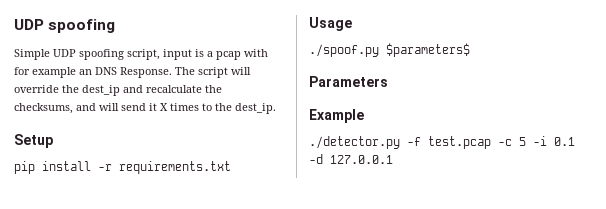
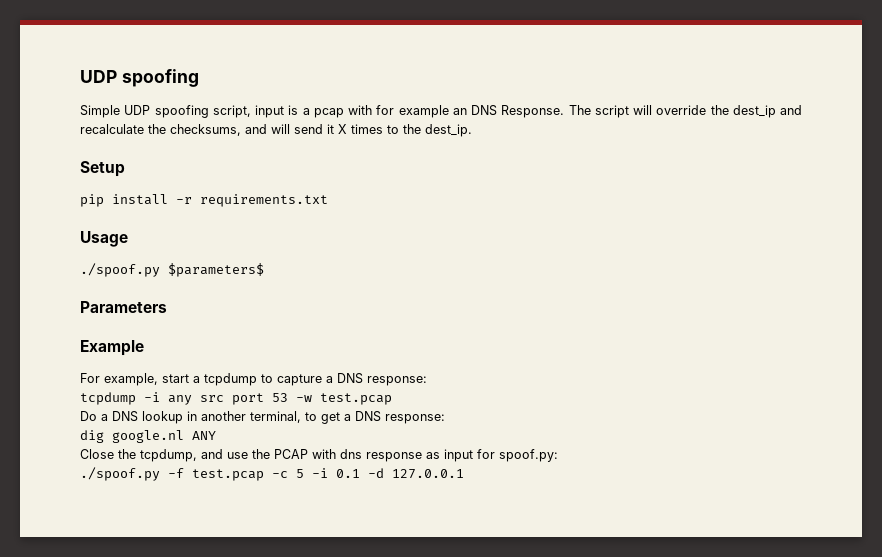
[309,136,400,149] ./detector.py -> [80,373,427,386] [80,392,392,405] [80,411,445,424] [80,430,216,443] [80,449,558,462] [80,467,160,481] For example, start a tcpdump to capture a DNS response: // tcpdump -i any src port 53 -w test.pcap // Do a DNS lookup in another terminal, to get a DNS response: // dig google.nl ANY // Close the tcpdump, and use the PCAP with dns response as input for spoof.py: // ./spoof.py

